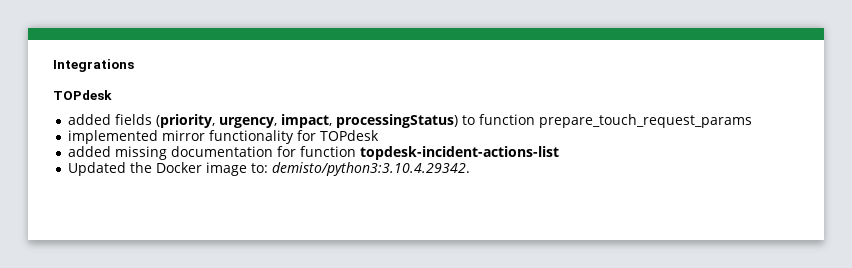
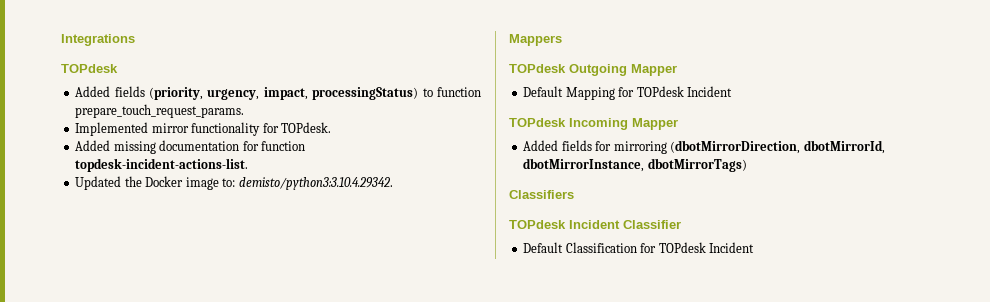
[67,114,111,125] added -> [75,86,111,97] Added
[538,114,752,128] [67,130,158,144] prepare_touch_request_params // implemented -> [75,104,245,118] [75,122,149,136] prepare_touch_request_params. // Implemented
[319,130,379,141] [67,146,111,157] TOPdesk // added -> [281,122,332,133] [75,140,111,151] TOPdesk. // Added
[359,146,559,160] topdesk-incident-actions-list -> [75,158,249,172] topdesk-incident-actions-list.
(470, 169) none -> [509,34,562,46] [509,64,677,76] [523,86,733,100] [509,118,678,130] [523,140,885,154] [523,158,747,172] [509,190,574,199] [509,220,681,229] [523,242,755,253] // Mappers // TOPdesk Outgoing Mapper // Default Mapping for TOPdesk Incident // TOPdesk Incoming Mapper // Added fields for mirroring (dbotMirrorDirection, dbotMirrorId, dbotMirrorInstance, dbotMirrorTags) // Classifiers // TOPdesk Incident Classifier // Default Classification for TOPdesk Incident

